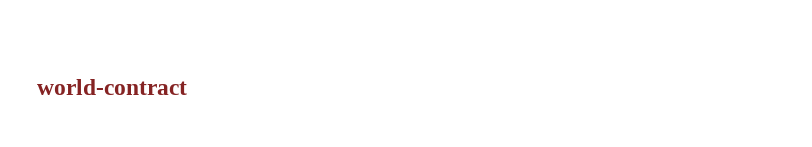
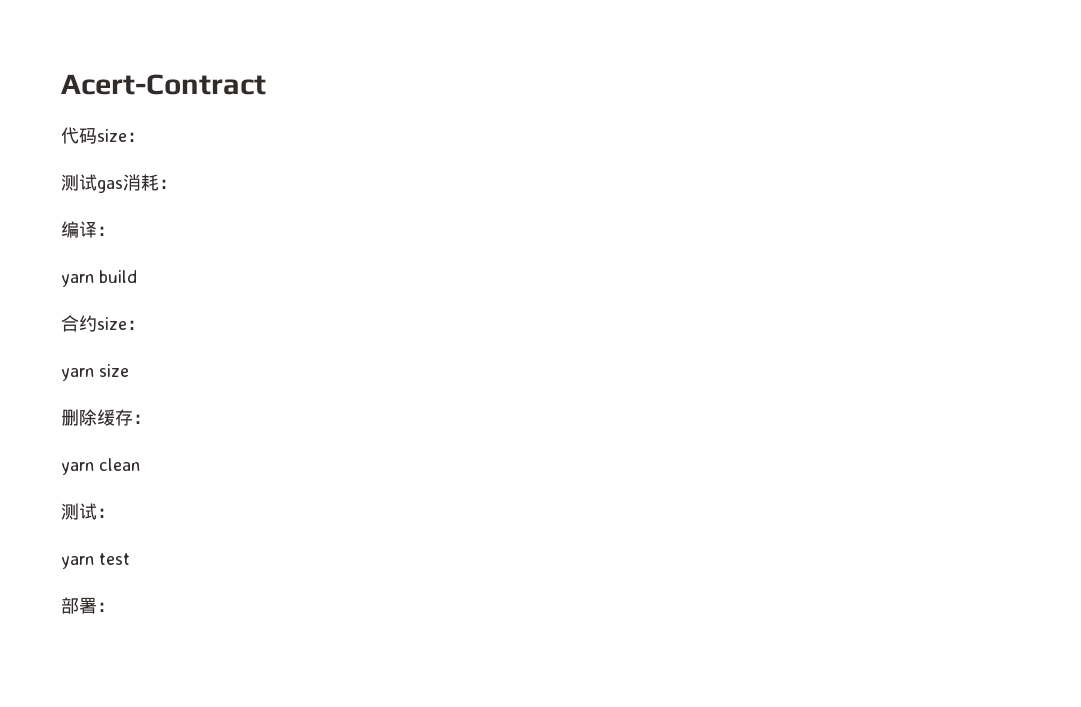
[37,79,187,95] world-contract -> [61,74,266,95] [61,127,145,144] [61,174,177,193] [61,221,115,238] [61,270,137,287] [61,315,145,332] [61,364,129,381] [61,409,151,426] [61,458,140,475] [61,503,115,520] [61,553,130,569] [61,597,115,614] Acert-Contract // 代码size： // 测试gas消耗： // 编译： // yarn build // 合约size： // yarn size // 删除缓存： // yarn clean // 测试： // yarn test // 部署：

